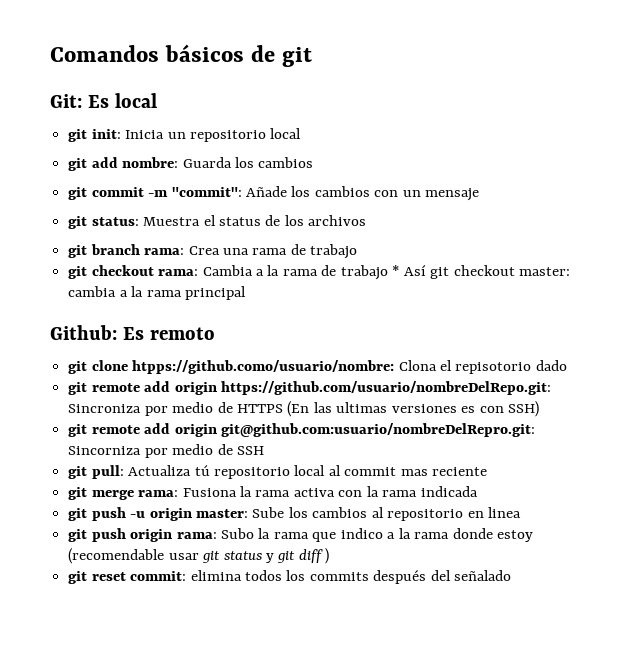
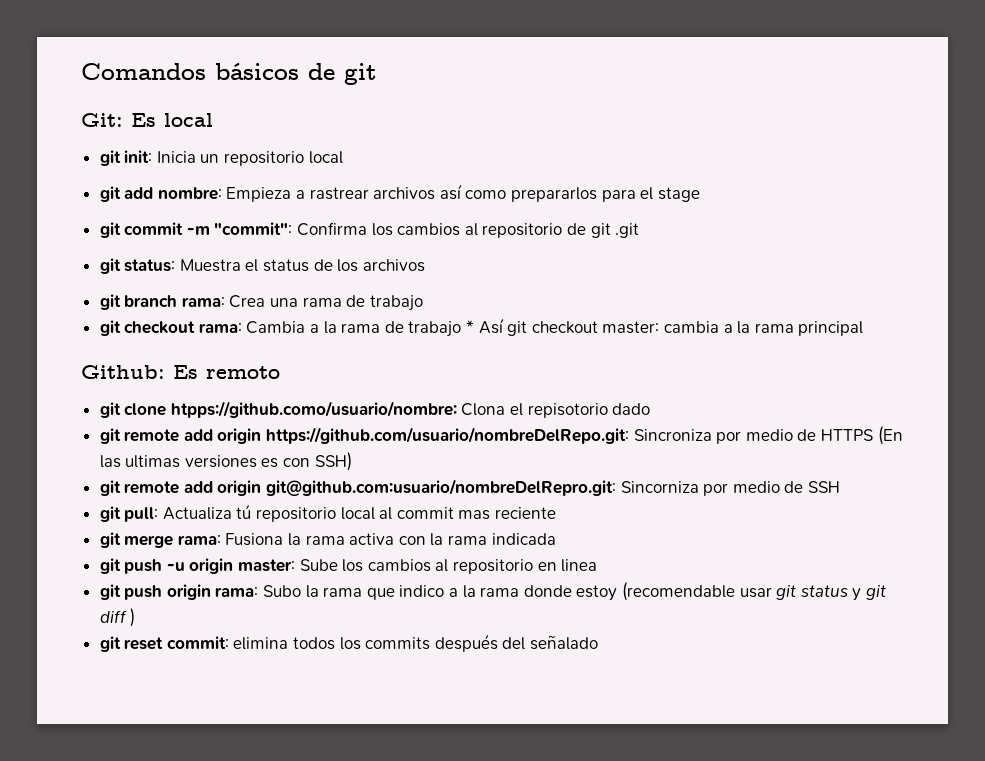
[182,157,314,168] Guarda los cambios -> [226,184,700,202] Empieza a rastrear archivos así como prepararlos para el stage
[245,186,480,201] Añade los cambios con un mensaje -> [297,222,640,238] Confirma los cambios al repositorio de git .git

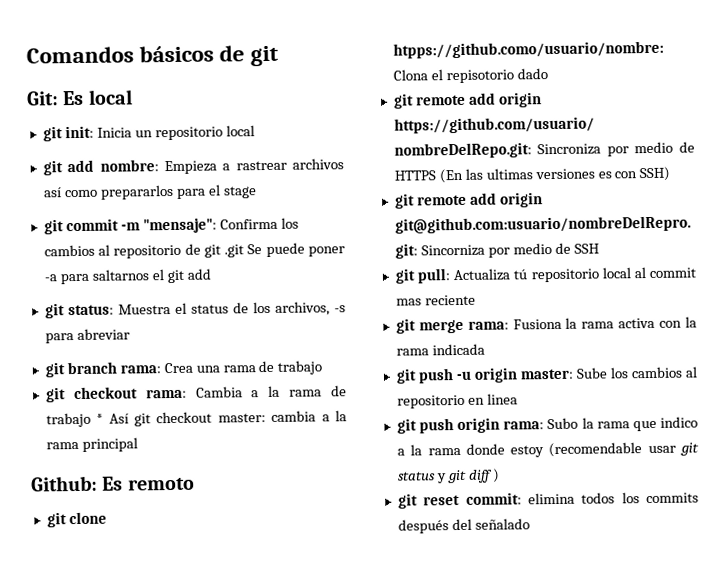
[214,222,293,235] "commit": -> [142,217,217,234] "mensaje":
(640, 230) none -> [247,242,345,258] [43,268,211,285] Se puede poner -a para saltarnos el git add
[362,259,425,272] archivos -> [274,301,346,316] [44,328,130,344] archivos, -s para abreviar

